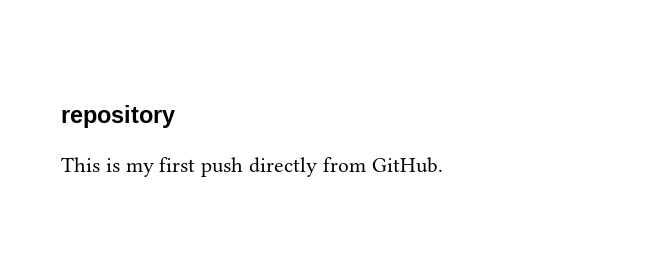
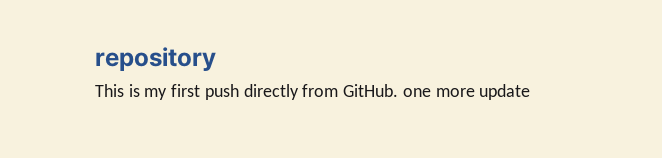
(443, 165) none -> [402,84,531,100] one more update

